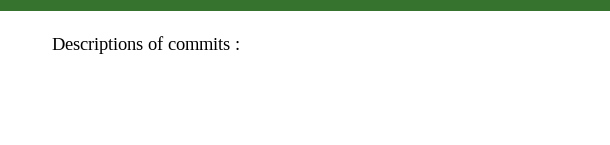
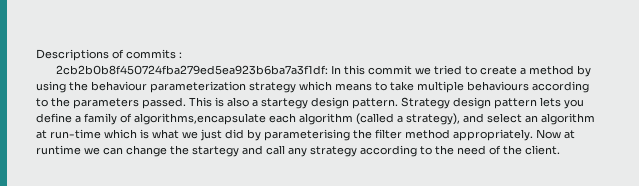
(240, 45) none -> [55,65,591,77] [36,81,589,93] [36,97,584,109] [36,113,595,125] [36,129,575,141] [36,145,560,157] // 2cb2b0b8f450724fba279ed5ea923b6ba7a3f1df: In this commit we tried to create a method by using the behaviour parameterization strategy which means to take multiple behaviours according to the parameters passed. This is also a startegy design pattern. Strategy design pattern lets you define a family of algorithms,encapsulate each algorithm (called a strategy), and select an algorithm at run-time which is what we just did by parameterising the filter method appropriately. Now at runtime we can change the startegy and call any strategy according to the need of the client.

